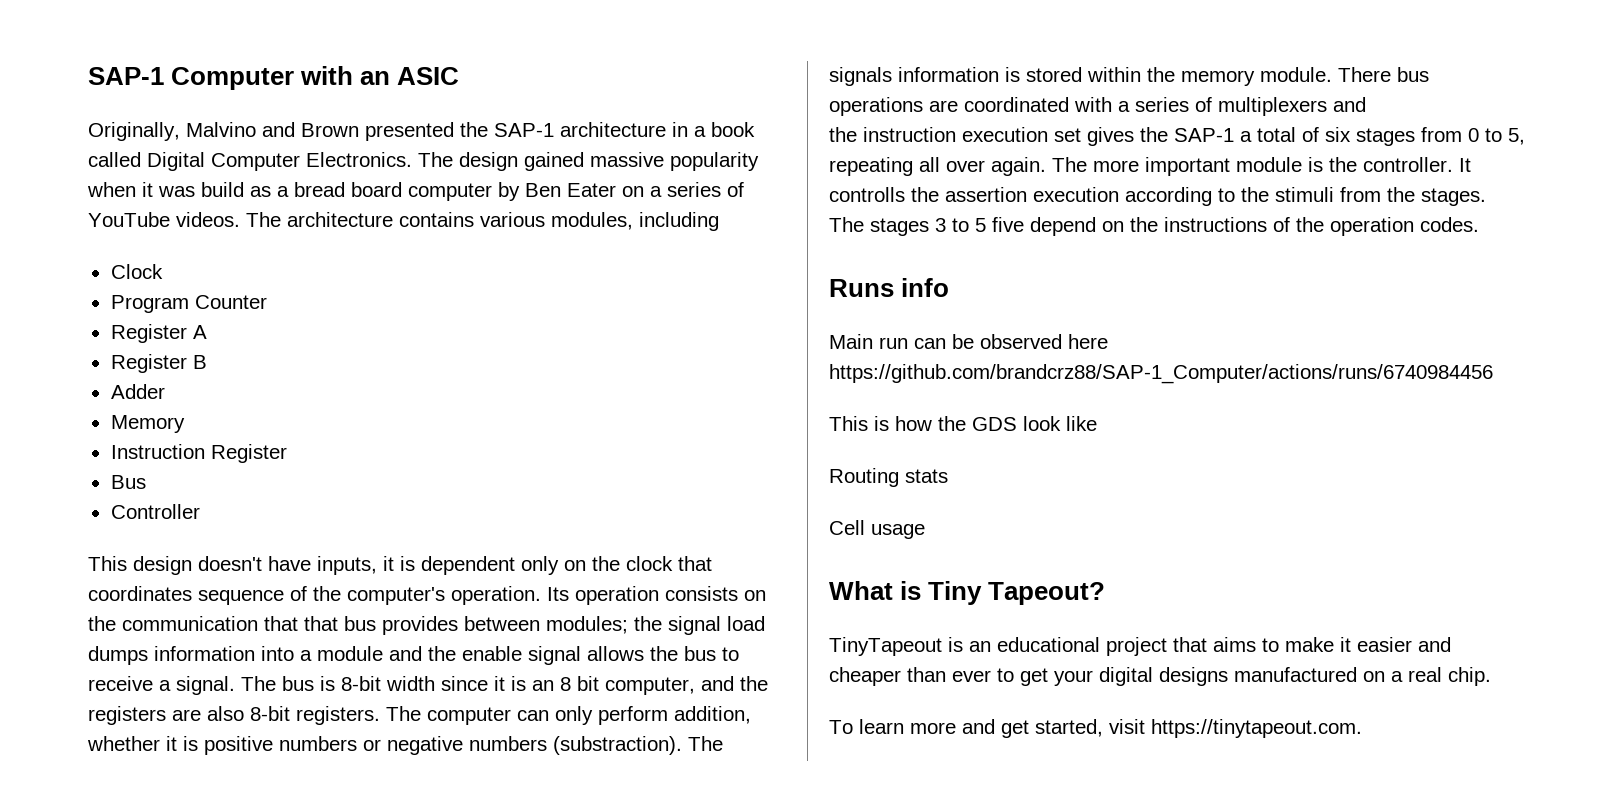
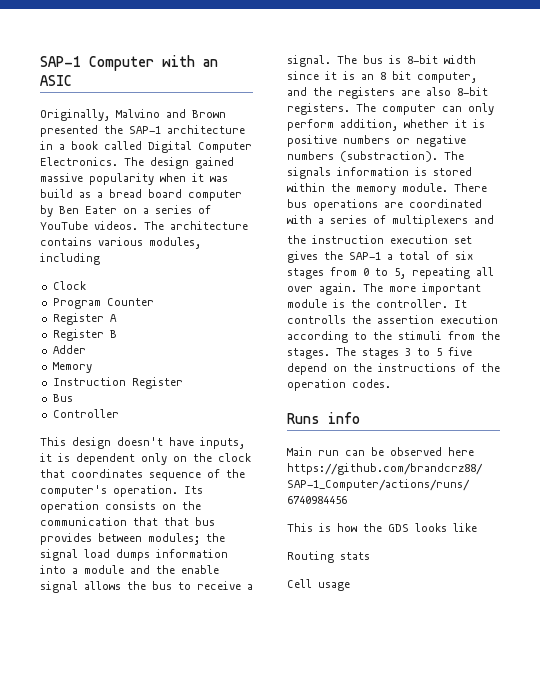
[1023,416,1061,431] look -> [415,523,447,532] looks
[829,581,1106,605] [829,637,1451,656] [829,667,1491,686] [829,719,1362,738] // What is Tiny Tapeout? // TinyTapeout is an educational project that aims to make it easier and cheaper than ever to get your digital designs manufactured on a real chip. // To learn more and get started, visit https://tinytapeout.com. -> (350, 586) none

